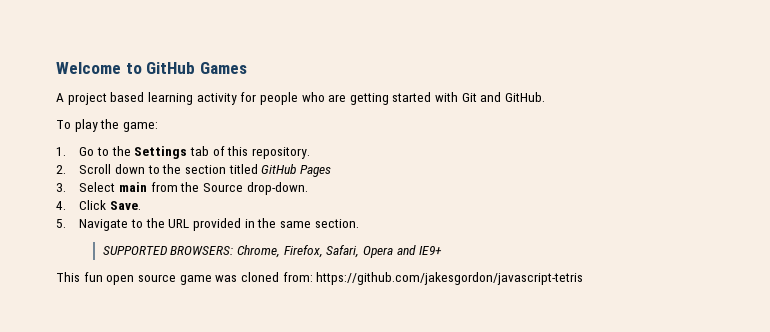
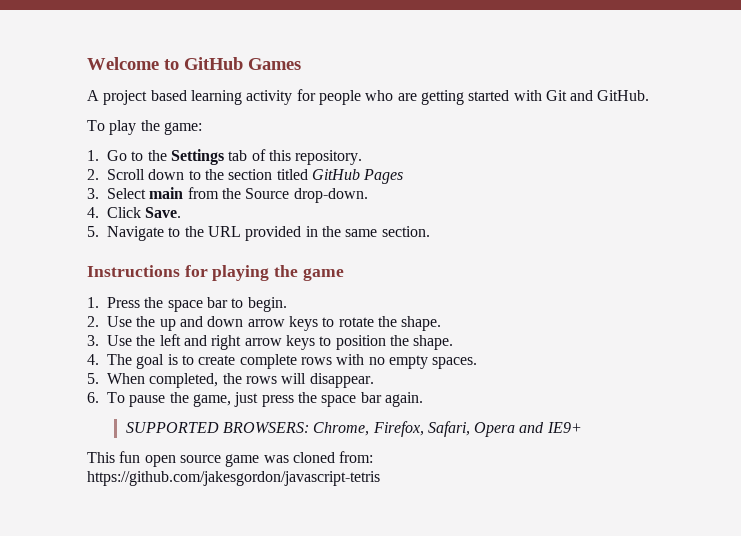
(359, 223) none -> [87,265,344,281] [87,297,287,312] [87,316,442,331] [87,334,454,350] [87,354,478,369] [87,373,374,388] [87,392,423,407] // Instructions for playing the game // 1. Press the space bar to begin. // 2. Use the up and down arrow keys to rotate the shape. // 3. Use the left and right arrow keys to position the shape. // 4. The goal is to create complete rows with no empty spaces. // 5. When completed, the rows will disappear. // 6. To pause the game, just press the space bar again.

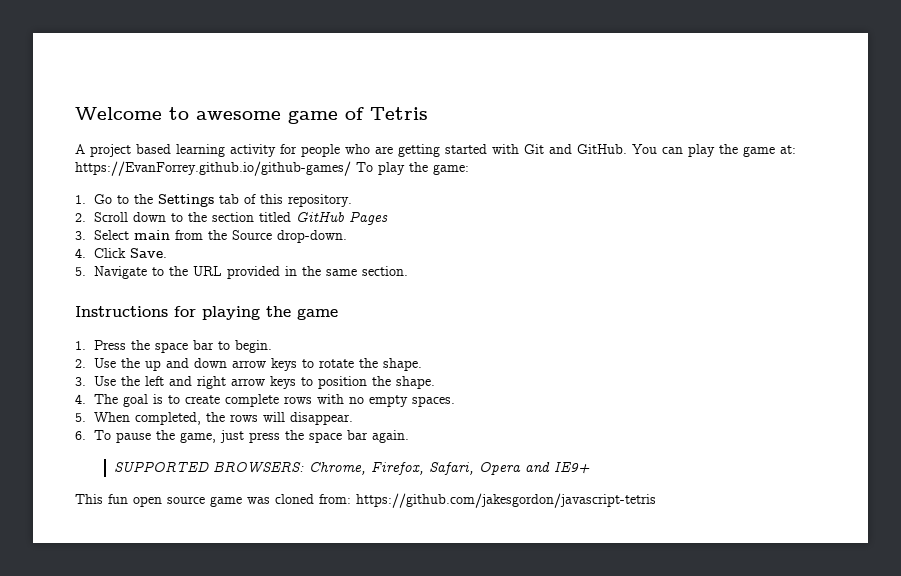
[184,57,301,70] GitHub Games -> [196,107,428,124] awesome game of Tetris
(650, 95) // -> [632,144,796,157] [75,161,351,176] You can play the game at: https://EvanForrey.github.io/github-games/

